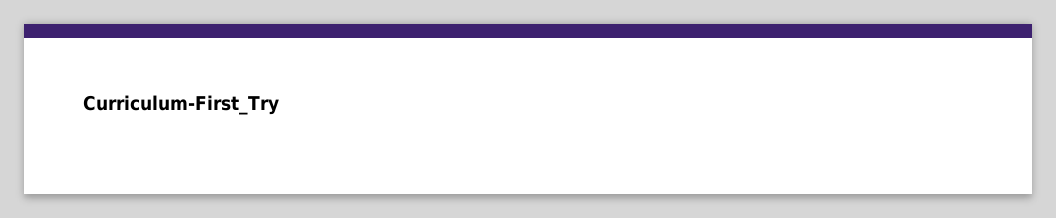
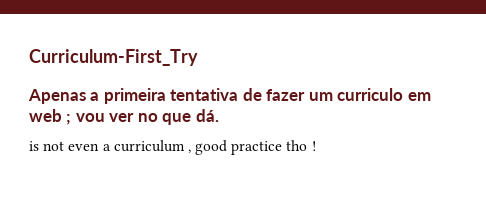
(279, 105) none -> [28,88,431,104] [29,109,219,125] [29,140,316,155] // Apenas a primeira tentativa de fazer um curriculo em web ; vou ver no que dá. // is not even a curriculum , good practice tho !

